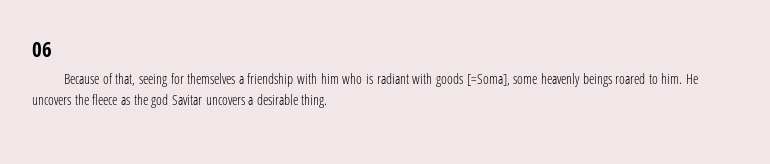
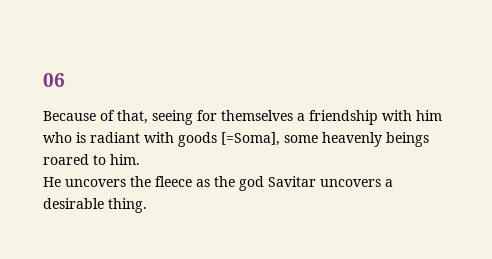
(683, 78) none -> (140, 159) //

